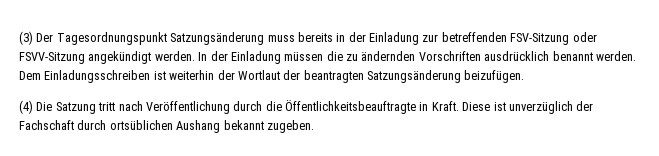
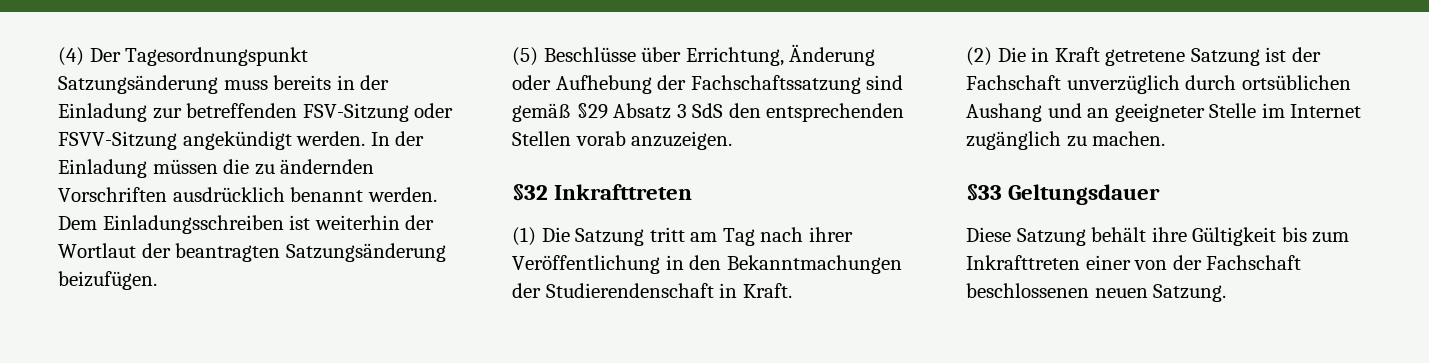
[19,31,33,45] (3) -> [58,47,84,66] (4)
[19,100,594,114] [19,120,74,130] (4) Die Satzung tritt nach Veröffentlichung durch die Öffentlichkeitsbeauftragte in Kraft. Diese ist unverzüglich der Fachschaft -> [512,44,876,66] [512,75,904,94] [512,103,905,122] [512,131,733,150] [512,184,693,201] [512,227,853,246] [512,255,902,274] [512,283,792,298] [966,47,1321,66] [966,75,1180,94] (5) Beschlüsse über Errichtung, Änderung oder Aufhebung der Fachschaftssatzung sind gemäß §29 Absatz 3 SdS den entsprechenden Stellen vorab anzuzeigen. // §32 Inkrafttreten // (1) Die Satzung tritt am Tag nach ihrer Veröffentlichung in den Bekanntmachungen der Studierendenschaft in Kraft. // (2) Die in Kraft getretene Satzung ist der Fachschaft unverzüglich
[223,120,314,133] bekannt zugeben. -> [1047,103,1362,122] [966,131,1166,150] [966,184,1161,205] [966,227,1350,246] [966,255,1302,270] [966,283,1227,302] und an geeigneter Stelle im Internet zugänglich zu machen. // §33 Geltungsdauer // Diese Satzung behält ihre Gültigkeit bis zum Inkrafttreten einer von der Fachschaft beschlossenen neuen Satzung.

